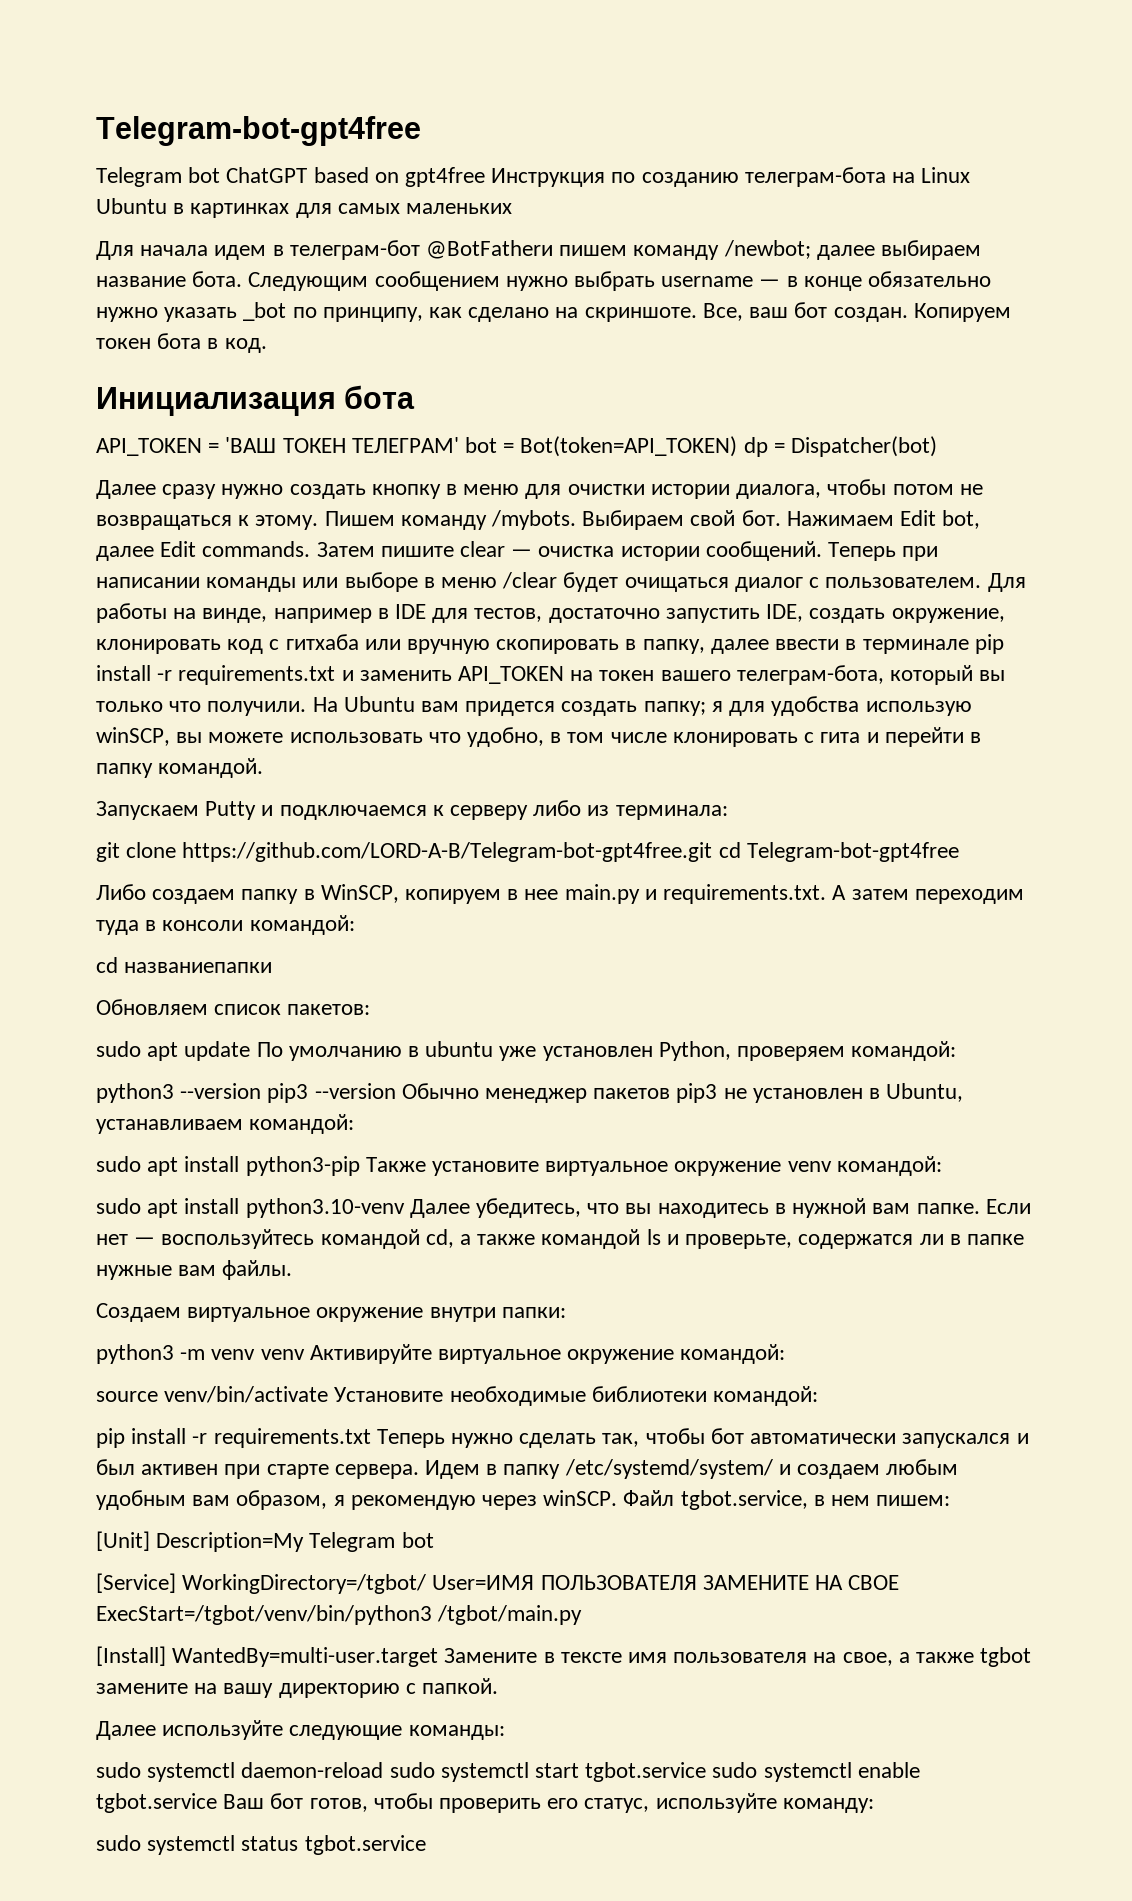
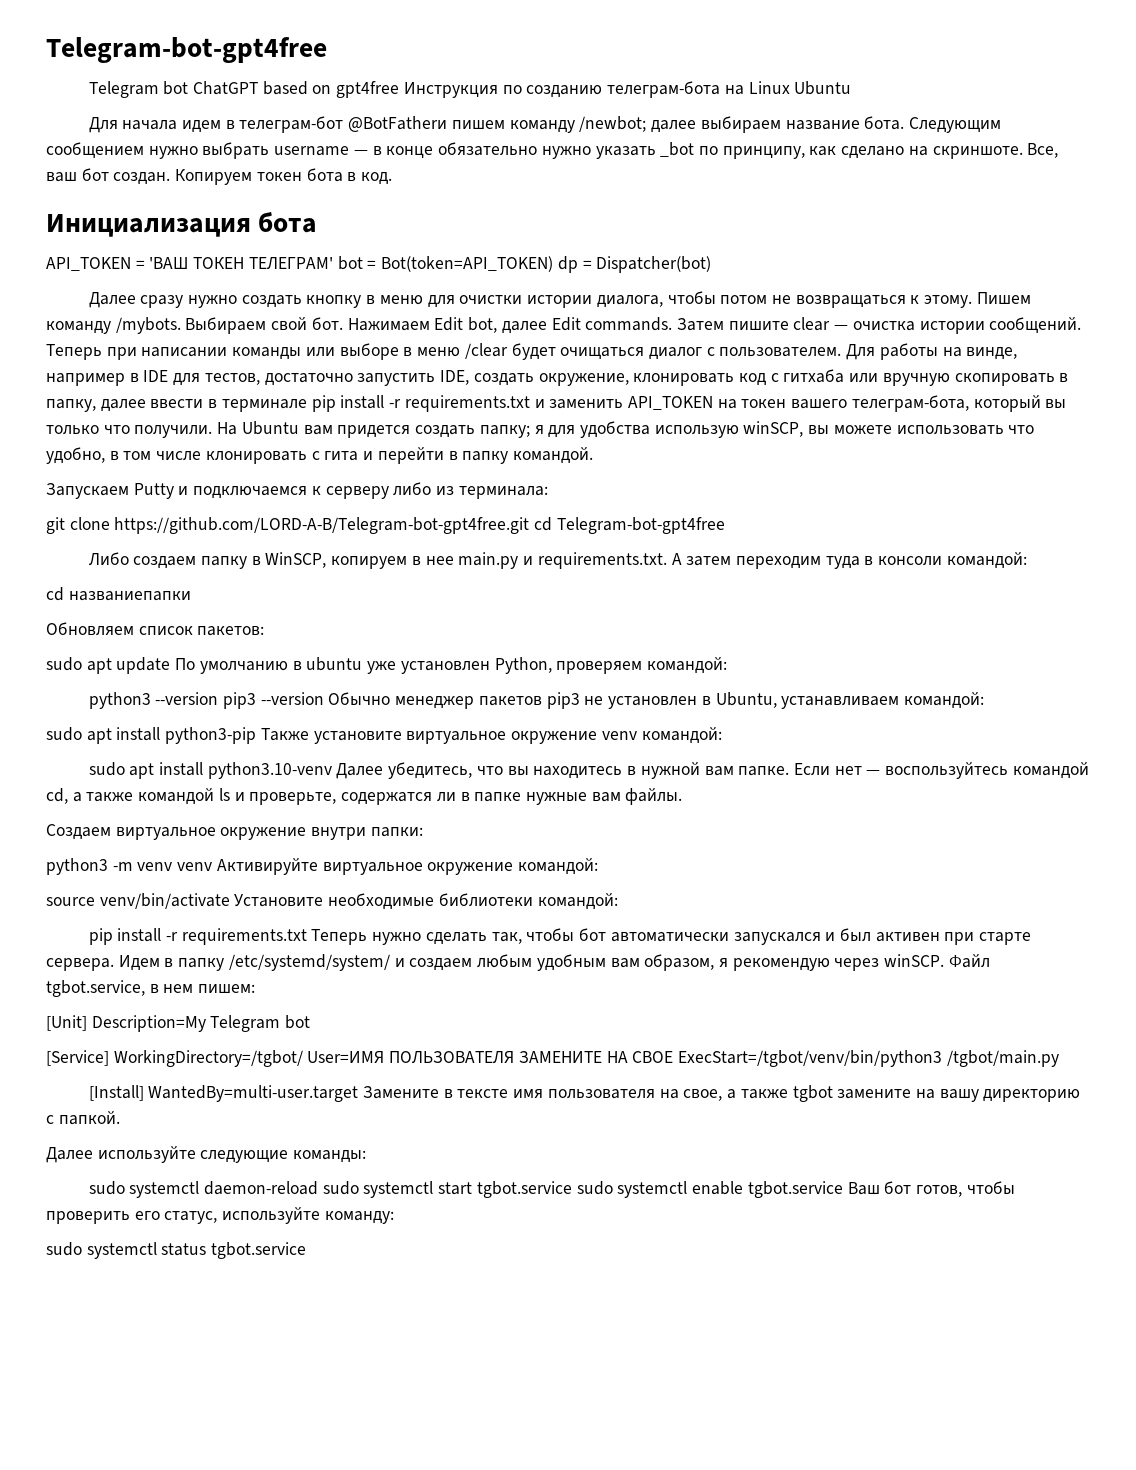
[173,203,513,218] в картинках для самых маленьких -> (852, 88) none

